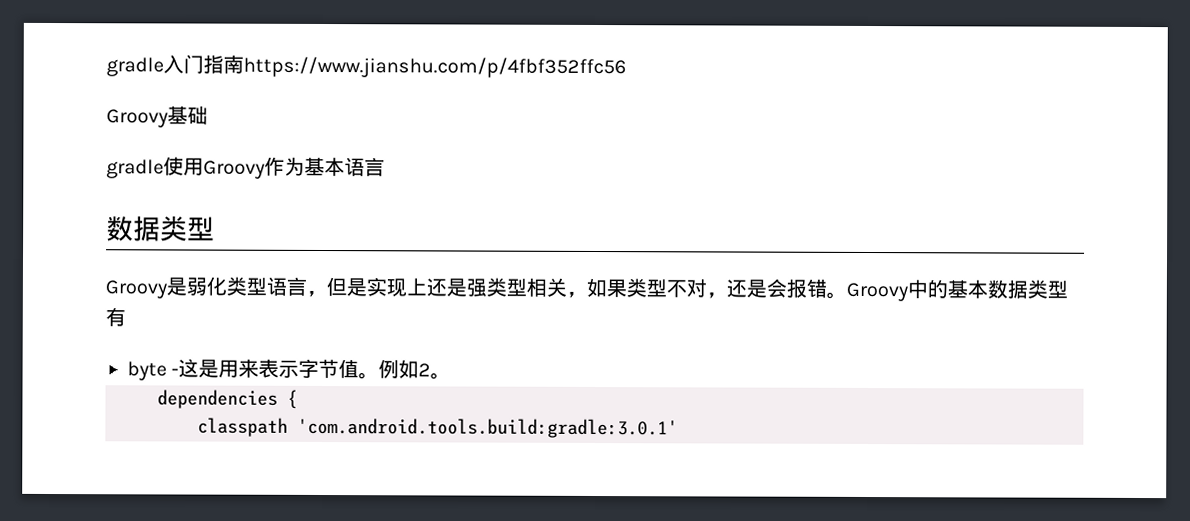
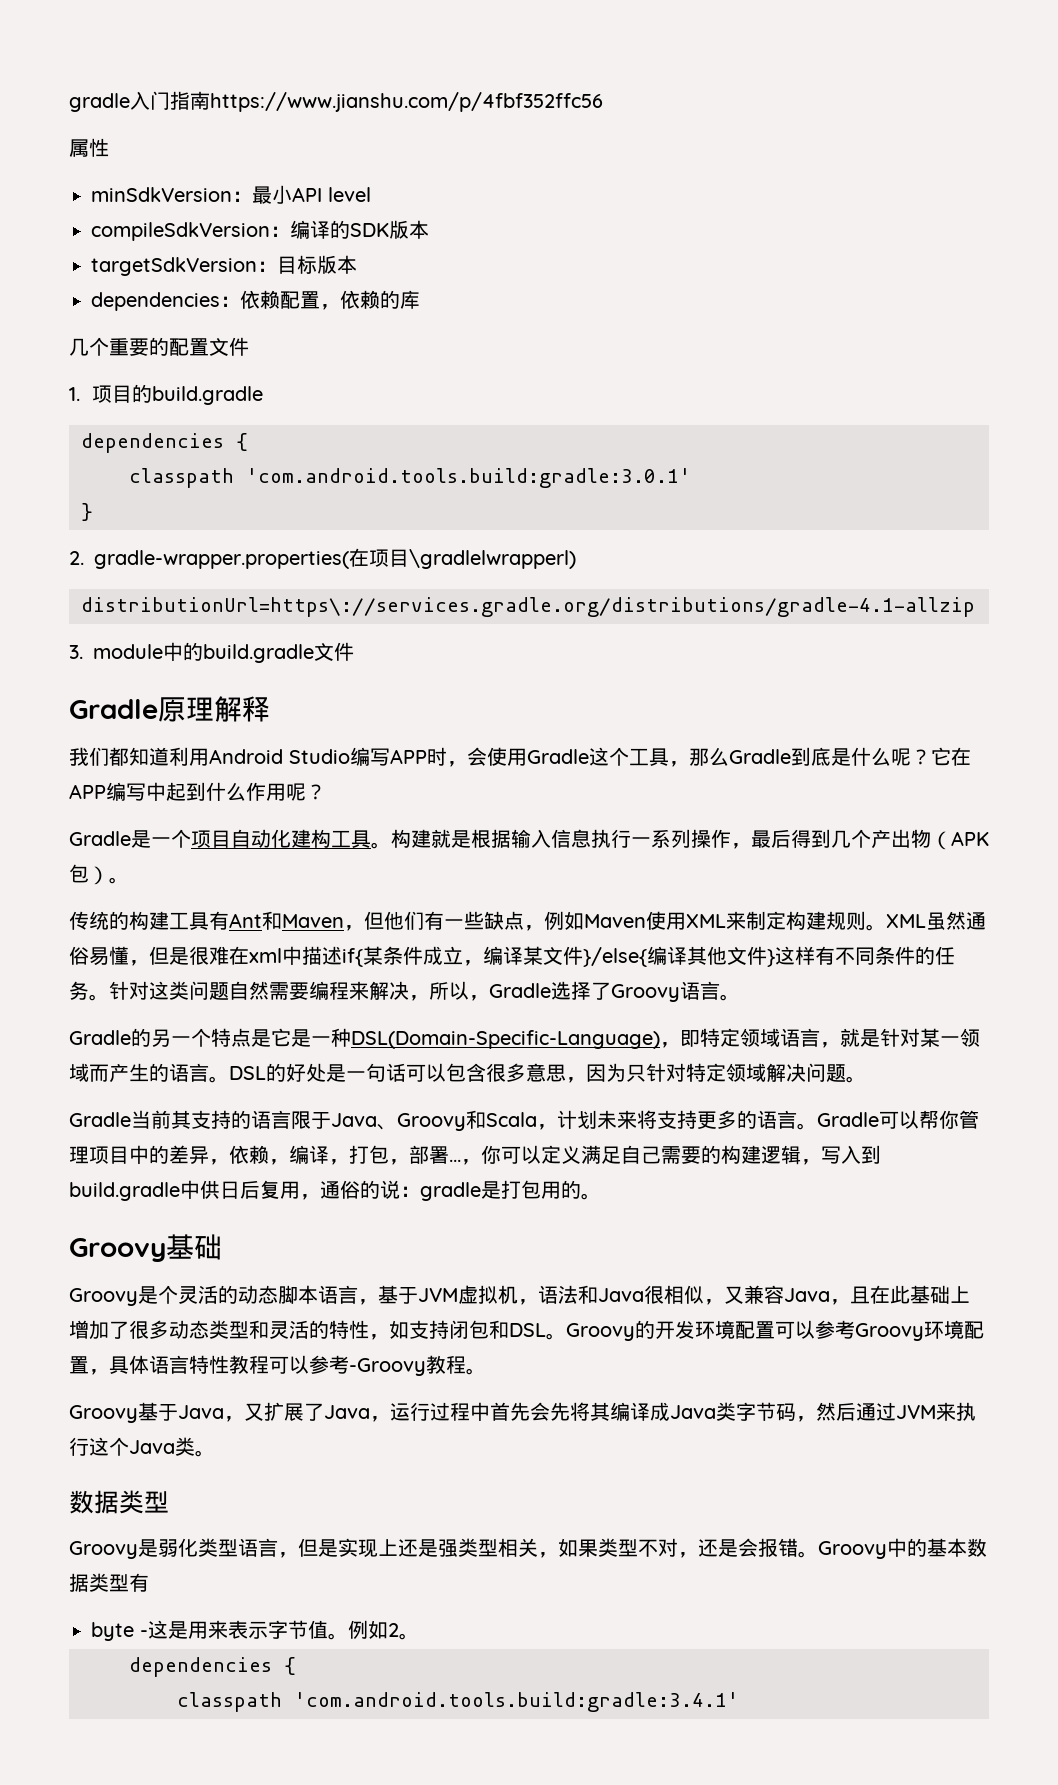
[106,105,208,128] [106,156,385,179] Groovy基础 // gradle使用Groovy作为基本语言 -> [69,138,109,157] [91,185,371,204] [91,220,429,241] [91,255,357,276] [91,290,420,311] [69,337,249,356] [69,384,263,405] [81,433,248,453] [129,468,691,488] [81,503,93,521] [69,548,576,569] [81,597,975,617] [69,642,354,663] [69,696,270,722] [69,747,971,767] [69,782,326,801] [69,829,989,850] [69,864,129,885] [69,911,986,931] [69,946,955,967] [69,981,740,1002] [69,1028,980,1049] [69,1063,866,1083] [69,1110,979,1131] [69,1145,881,1165] [69,1180,601,1201] [69,1234,222,1262] [69,1285,970,1306] [69,1320,984,1341] [69,1355,486,1376] [69,1402,976,1423] [69,1437,215,1457] 属性 // minSdkVersion：最小API level // compileSdkVersion：编译的SDK版本 // targetSdkVersion：目标版本 // dependencies：依赖配置，依赖的库 // 几个重要的配置文件 // 1.项目的build.gradle // dependencies { // classpath 'com.android.tools.build:gradle:3.0.1' // } // 2. gradle-wrapper.properties(在项目\gradlelwrapperl) // distributionUrl=https\://services.gradle.org/distributions/gradle-4.1-allzip // 3. module中的build.gradle文件 // Gradle原理解释 // 我们都知道利用Android Studio编写APP时，会使用Gradle这个工具，那么Gradle到底是什么呢？它在APP编写中起到什么作用呢？ // Gradle是一个项目自动化建构工具。构建就是根据输入信息执行一系列操作，最后得到几个产出物（APK包）。 // 传统的构建工具有Ant和Maven，但他们有一些缺点，例如Maven使用XML来制定构建规则。XML虽然通俗易懂，但是很难在xml中描述if{某条件成立，编译某文件}/else{编译其他文件}这样有不同条件的任务。针对这类问题自然需要编程来解决，所以，Gradle选择了Groovy语言。 // Gradle的另一个特点是它是一种DSL(Domain-Specific-Language)，即特定领域语言，就是针对某一领域而产生的语言。DSL的好处是一句话可以包含很多意思，因为只针对特定领域解决问题。 // Gradle当前其支持的语言限于Java、Groovy和Scala，计划未来将支持更多的语言。Gradle可以帮你管理项目中的差异，依赖，编译，打包，部署...，你可以定义满足自己需要的构建逻辑，写入到build.gradle中供日后复用，通俗的说：gradle是打包用的。 // Groovy基础 // Groovy是个灵活的动态脚本语言，基于JVM虚拟机，语法和Java很相似，又兼容Java，且在此基础上增加了很多动态类型和灵活的特性，如支持闭包和DSL。Groovy的开发环境配置可以参考Groovy环境配置，具体语言特性教程可以参考-Groovy教程。 // Groovy基于Java，又扩展了Java，运行过程中首先会先将其编译成Java类字节码，然后通过JVM来执行这个Java类。
[297,417,678,439] 'com.android.tools.build:gradle:3.0.1' -> [294,1692,739,1712] 'com.android.tools.build:gradle:3.4.1'

